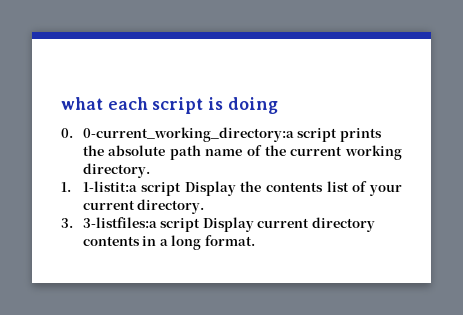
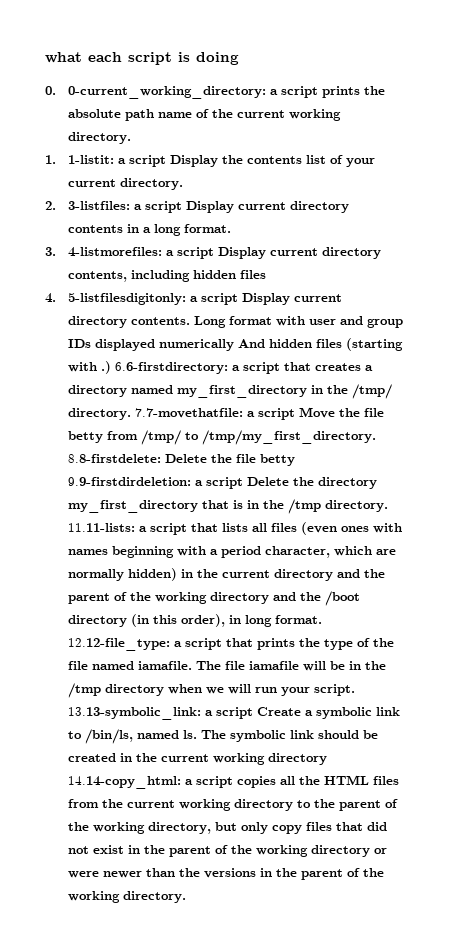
[82,127,294,142] 0-current_working_directory:a -> [68,86,279,99] 0-current_working_directory: a
[82,181,137,192] 1-listit:a -> [68,155,127,164] 1-listit: a
[61,217,157,228] 3. 3-listfiles:a -> [45,201,143,210] 2. 3-listfiles: a
(255, 240) none -> [45,247,382,259] [68,270,267,282] [45,293,343,305] [68,316,404,328] [68,338,404,351] [68,361,374,374] [68,384,393,399] [68,407,385,420] [68,430,377,445] [68,454,296,466] [68,477,378,489] [68,499,389,514] [68,522,403,535] [68,546,397,558] [68,568,386,581] [68,591,361,606] [68,614,323,627] [68,638,395,651] [68,661,387,671] [68,683,356,698] [68,707,401,720] [68,729,379,744] [68,753,328,765] [68,775,400,789] [68,799,399,811] [68,822,388,834] [68,845,388,857] [68,868,385,880] [68,891,187,903] // 3. 4-listmorefiles: a script Display current directory contents, including hidden files // 4. 5-listfilesdigitonly: a script Display current directory contents. Long format with user and group IDs displayed numerically And hidden files (starting with .) 6.6-firstdirectory: a script that creates a directory named my_first_directory in the /tmp/ directory. 7.7-movethatfile: a script Move the file betty from /tmp/ to /tmp/my_first_directory. 8.8-firstdelete: Delete the file betty 9.9-firstdirdeletion: a script Delete the directory my_first_directory that is in the /tmp directory. 11.11-lists: a script that lists all files (even ones with names beginning with a period character, which are normally hidden) in the current directory and the parent of the working directory and the /boot directory (in this order), in long format. 12.12-file_type: a script that prints the type of the file named iamafile. The file iamafile will be in the /tmp directory when we will run your script. 13.13-symbolic_link: a script Create a symbolic link to /bin/ls, named ls. The symbolic link should be created in the current working directory 14.14-copy_html: a script copies all the HTML files from the current working directory to the parent of the working directory, but only copy files that did not exist in the parent of the working directory or were newer than the versions in the parent of the working directory.

